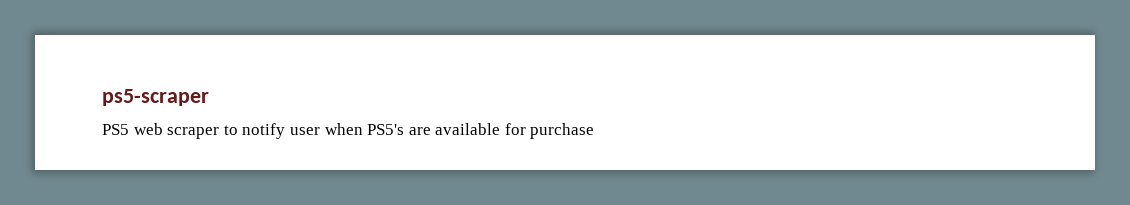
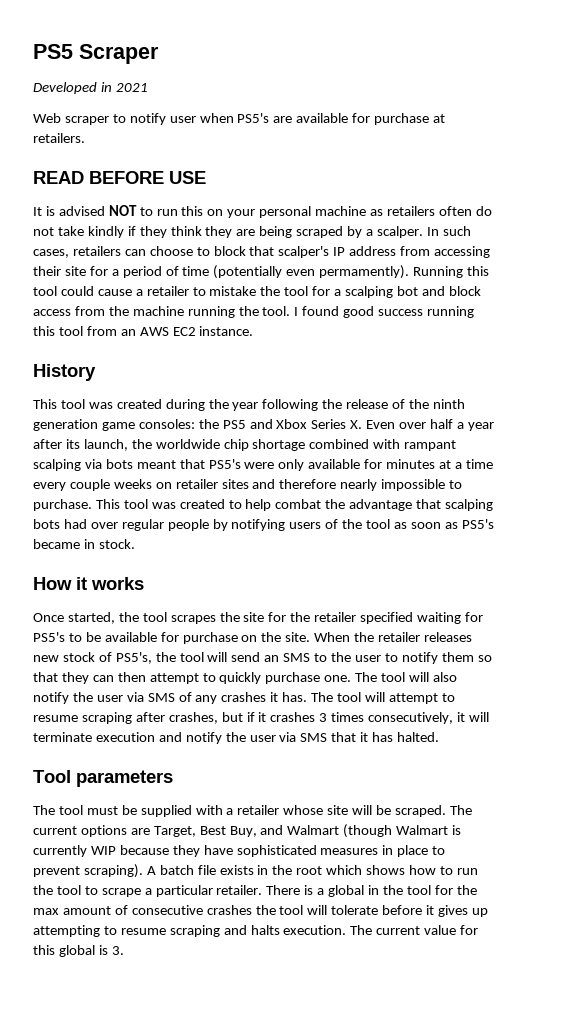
[102,89,209,106] [102,123,163,135] ps5-scraper // PS5 web -> [33,44,159,64] [33,82,148,94] [33,113,61,123] PS5 Scraper // Developed in 2021 // Web
(595, 131) none -> [433,114,446,123] [33,133,85,143] [33,171,206,184] [33,205,492,218] [33,226,471,238] [33,246,491,258] [33,265,490,279] [33,286,481,298] [33,306,475,318] [33,326,254,336] [33,364,96,381] [33,399,465,411] [33,419,494,431] [33,439,457,451] [33,459,493,471] [33,479,463,491] [33,499,494,511] [33,519,494,531] [33,539,135,549] [33,577,144,590] [33,612,483,624] [33,632,472,644] [33,652,492,664] [33,672,457,684] [33,692,455,704] [33,712,489,724] [33,732,440,744] [33,770,173,787] [33,805,472,817] [33,824,462,838] [33,845,446,857] [33,864,478,878] [33,885,477,897] [33,905,488,917] [33,925,479,937] [33,945,124,957] at retailers. // READ BEFORE USE // It is advised NOT to run this on your personal machine as retailers often do not take kindly if they think they are being scraped by a scalper. In such cases, retailers can choose to block that scalper's IP address from accessing their site for a period of time (potentially even permamently). Running this tool could cause a retailer to mistake the tool for a scalping bot and block access from the machine running the tool. I found good success running this tool from an AWS EC2 instance. // History // This tool was created during the year following the release of the ninth generation game consoles: the PS5 and Xbox Series X. Even over half a year after its launch, the worldwide chip shortage combined with rampant scalping via bots meant that PS5's were only available for minutes at a time every couple weeks on retailer sites and therefore nearly impossible to purchase. This tool was created to help combat the advantage that scalping bots had over regular people by notifying users of the tool as soon as PS5's became in stock. // How it works // Once started, the tool scrapes the site for the retailer specified waiting for PS5's to be available for purchase on the site. When the retailer releases new stock of PS5's, the tool will send an SMS to the user to notify them so that they can then attempt to quickly purchase one. The tool will also notify the user via SMS of any crashes it has. The tool will attempt to resume scraping after crashes, but if it crashes 3 times consecutively, it will terminate execution and notify the user via SMS that it has halted. // Tool parameters // The tool must be supplied with a retailer whose site will be scraped. The current options are Target, Best Buy, and Walmart (though Walmart is currently WIP because they have sophisticated measures in place to prevent scraping). A batch file exists in the root which shows how to run the tool to scrape a particular retailer. There is a global in the tool for the max amount of consecutive crashes the tool will tolerate before it gives up attempting to resume scraping and halts execution. The current value for this global is 3.

